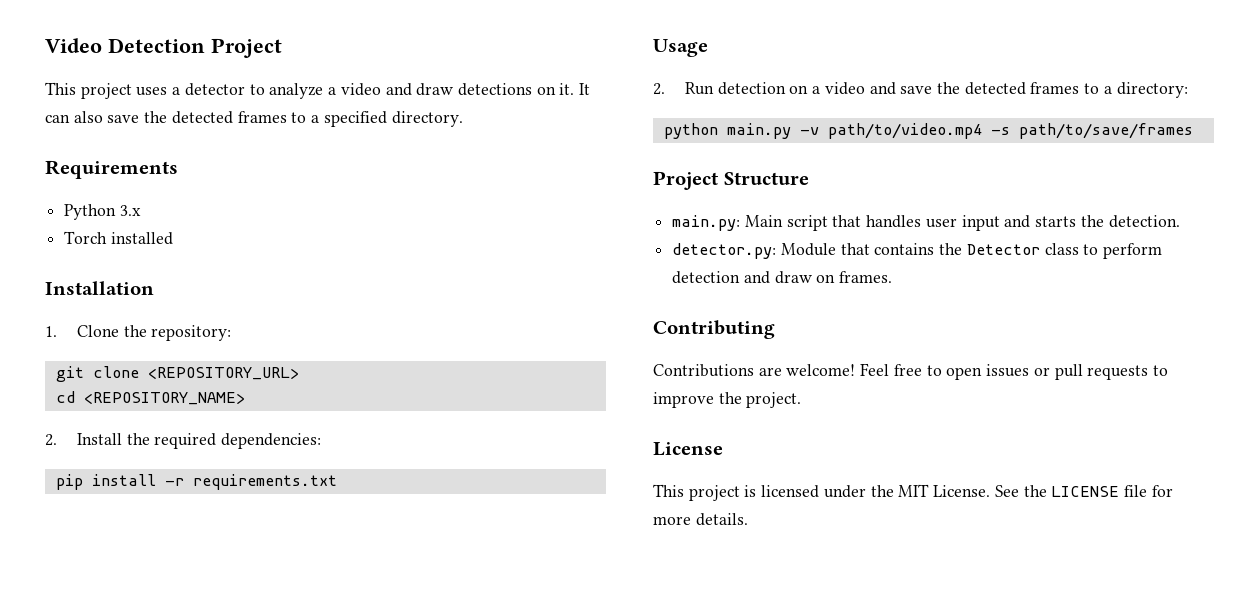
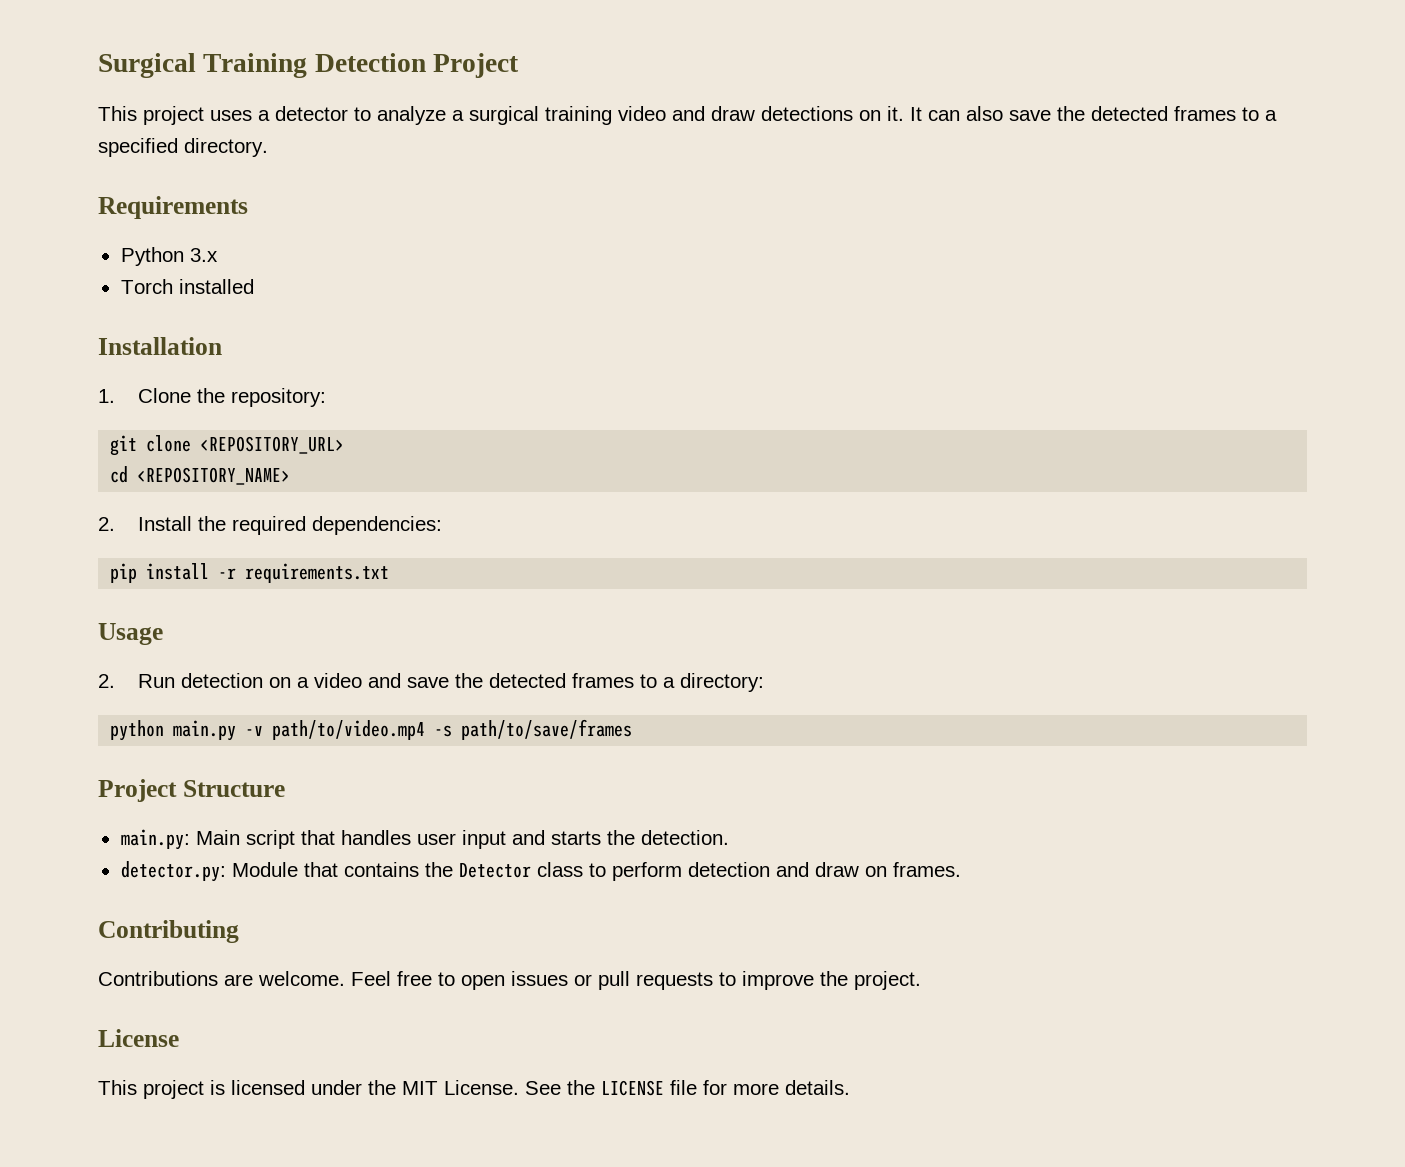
[45,38,102,53] Video -> [98,53,308,78] Surgical Training
(337, 91) none -> [469,106,612,125] surgical training
[786,364,856,376] welcome! -> [258,971,345,986] welcome.

